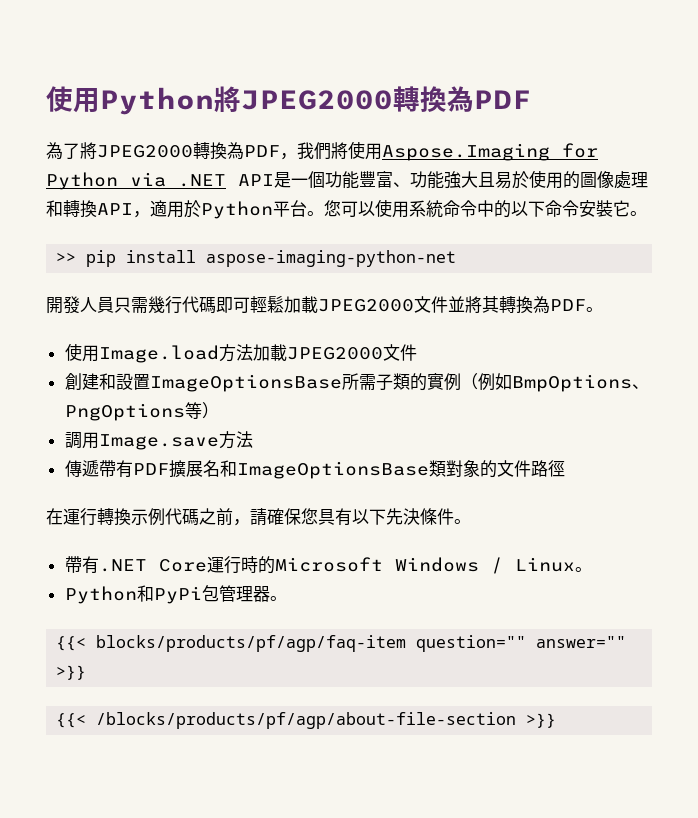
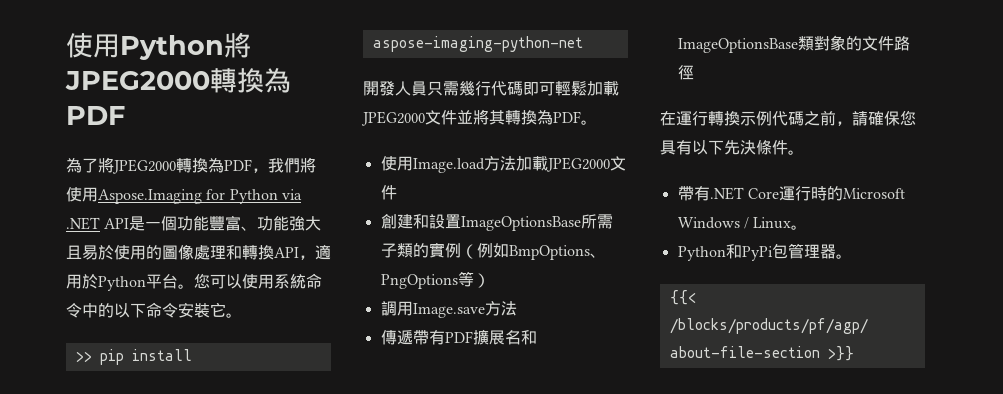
[56,635,627,652] [56,665,87,680] // {{< blocks/products/pf/agp/faq-item question="" answer="" >}} -> (852, 256) none

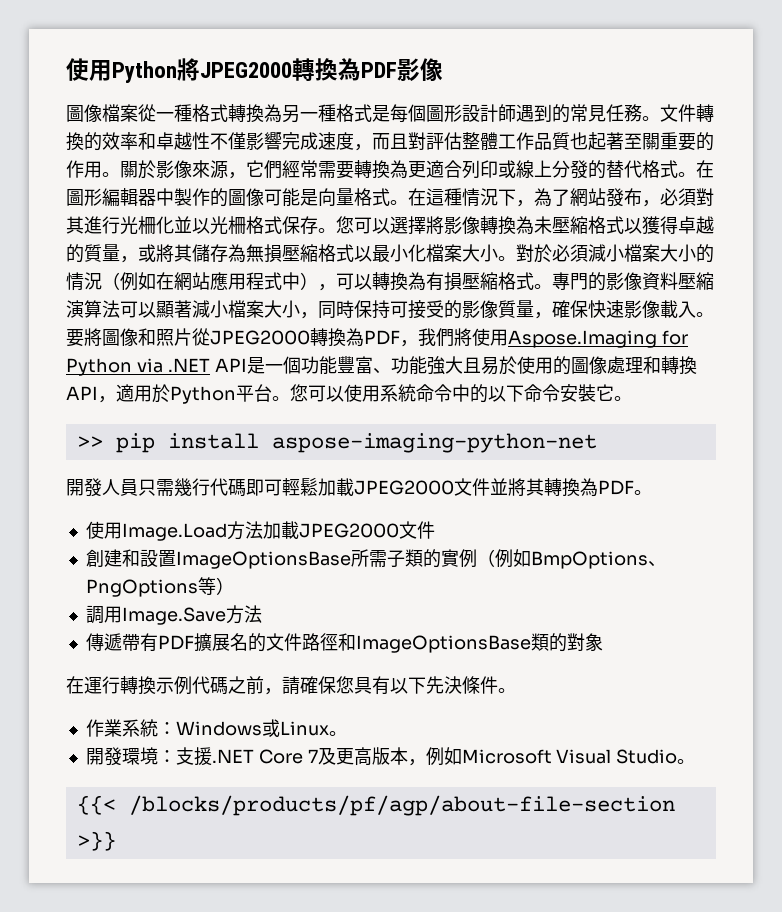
[66,157,114,173] // 為了將 -> [397,58,443,82] [66,104,714,123] [66,132,714,151] [66,160,714,179] [66,188,714,207] [66,216,714,235] [66,244,714,263] [66,272,714,291] [66,300,714,319] [66,328,210,347] 影像 // 圖像檔案從一種格式轉換為另一種格式是每個圖形設計師遇到的常見任務。文件轉換的效率和卓越性不僅影響完成速度，而且對評估整體工作品質也起著至關重要的作用。關於影像來源，它們經常需要轉換為更適合列印或線上分發的替代格式。在圖形編輯器中製作的圖像可能是向量格式。在這種情況下，為了網站發布，必須對其進行光柵化並以光柵格式保存。您可以選擇將影像轉換為未壓縮格式以獲得卓越的質量，或將其儲存為無損壓縮格式以最小化檔案大小。對於必須減小檔案大小的情況（例如在網站應用程式中），可以轉換為有損壓縮格式。專門的影像資料壓縮演算法可以顯著減小檔案大小，同時保持可接受的影像質量，確保快速影像載入。要將圖像和照片從
[412,158,485,173] Image.load -> [121,523,227,541] Image.Load
[412,303,485,318] Image.save -> [121,607,226,625] Image.Save
[520,330,537,345] [677,35,846,53] 和ImageOptionsBase類對象 -> (248, 642) none
(694, 72) none -> [337,633,603,653] 和ImageOptionsBase類的對象
[677,186,905,201] [677,217,808,230] [677,243,836,261] 帶有.NET Core運行時的Microsoft Windows / Linux。 // Python和PyPi包管理器 -> [85,719,347,737] [85,747,678,766] 作業系統：Windows或Linux。 // 開發環境：支援.NET Core 7及更高版本，例如Microsoft Visual Studio

